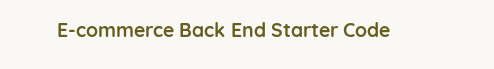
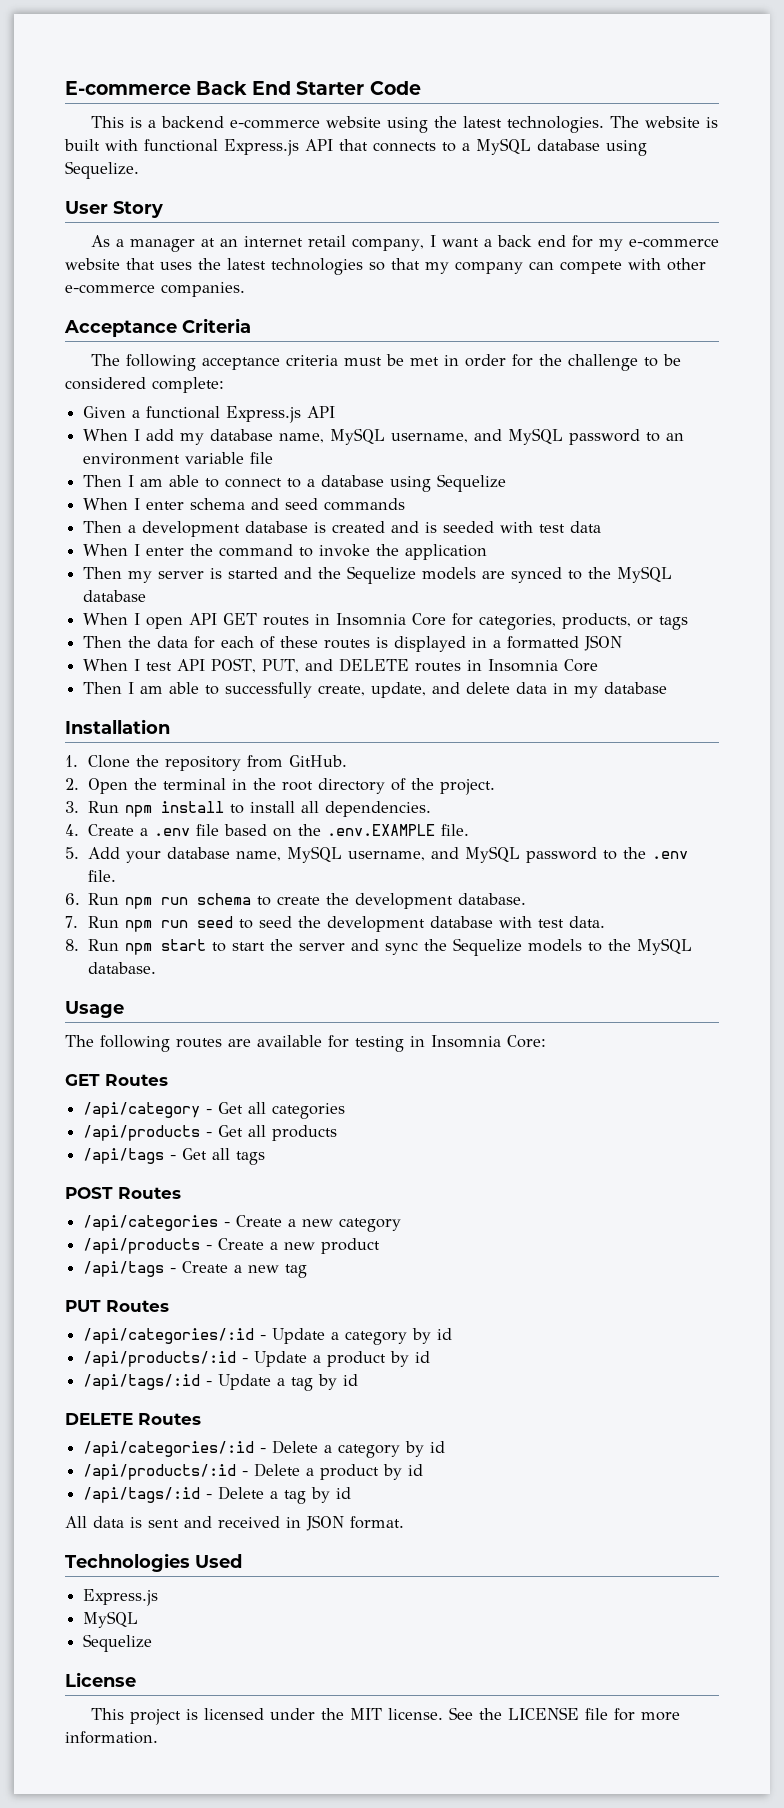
(391, 29) none -> [90,116,718,133] [64,138,647,156] [65,161,139,179] [65,201,163,218] [90,235,719,252] [65,258,706,275] [65,282,245,297] [64,318,251,337] [90,354,681,371] [65,377,224,393] [83,406,336,423] [83,428,685,445] [83,452,274,465] [83,474,507,492] [83,498,406,511] [83,521,602,537] [83,544,488,560] [83,566,673,584] [83,590,147,602] [83,613,689,630] [83,635,623,652] [83,658,599,673] [83,682,668,698] [65,719,170,734] [65,755,347,771] [65,778,495,795] [65,801,431,817] [65,824,469,837] [65,846,688,863] [87,870,116,882] [65,893,527,909] [65,916,605,932] [65,938,692,956] [87,962,156,974] [65,1001,124,1018] [65,1035,546,1052] [65,1074,168,1086] [83,1102,346,1119] [83,1125,338,1141] [83,1148,266,1165] [65,1187,181,1199] [83,1215,402,1232] [83,1238,381,1254] [83,1261,308,1278] [65,1300,169,1312] [83,1328,453,1345] [83,1351,431,1367] [83,1374,359,1391] [65,1413,201,1425] [83,1440,446,1458] [83,1463,424,1480] [83,1486,352,1504] [65,1515,404,1531] [65,1553,242,1572] [83,1589,159,1606] [83,1611,139,1628] [83,1634,153,1652] [65,1672,136,1687] [90,1707,680,1725] [65,1731,158,1744] // This is a backend e-commerce website using the latest technologies. The website is built with functional Express.js API that connects to a MySQL database using Sequelize. // User Story // As a manager at an internet retail company, I want a back end for my e-commerce website that uses the latest technologies so that my company can compete with other e-commerce companies. // Acceptance Criteria // The following acceptance criteria must be met in order for the challenge to be considered complete: // Given a functional Express.js API // When I add my database name, MySQL username, and MySQL password to an environment variable file // Then I am able to connect to a database using Sequelize // When I enter schema and seed commands // Then a development database is created and is seeded with test data // When I enter the command to invoke the application // Then my server is started and the Sequelize models are synced to the MySQL database // When I open API GET routes in Insomnia Core for categories, products, or tags // Then the data for each of these routes is displayed in a formatted JSON // When I test API POST, PUT, and DELETE routes in Insomnia Core // Then I am able to successfully create, update, and delete data in my database // Installation // 1. Clone the repository from GitHub. // 2. Open the terminal in the root directory of the project. // 3. Run npm install to install all dependencies. // 4. Create a .env file based on the .env.EXAMPLE file. // 5. Add your database name, MySQL username, and MySQL password to the .env file. // 6. Run npm run schema to create the development database. // 7. Run npm run seed to seed the development database with test data. // 8. Run npm start to start the server and sync the Sequelize models to the MySQL database. // Usage // The following routes are available for testing in Insomnia Core: // GET Routes // /api/category - Get all categories // /api/products - Get all products // /api/tags - Get all tags // POST Routes // /api/categories - Create a new category // /api/products - Create a new product // /api/tags - Create a new tag // PUT Routes // /api/categories/:id - Update a category by id // /api/products/:id - Update a product by id // /api/tags/:id - Update a tag by id // DELETE Routes // /api/categories/:id - Delete a category by id // /api/products/:id - Delete a product by id // /api/tags/:id - Delete a tag by id // All data is sent and received in JSON format. // Technologies Used // Express.js // MySQL // Sequelize // License // This project is licensed under the MIT license. See the LICENSE file for more information.

